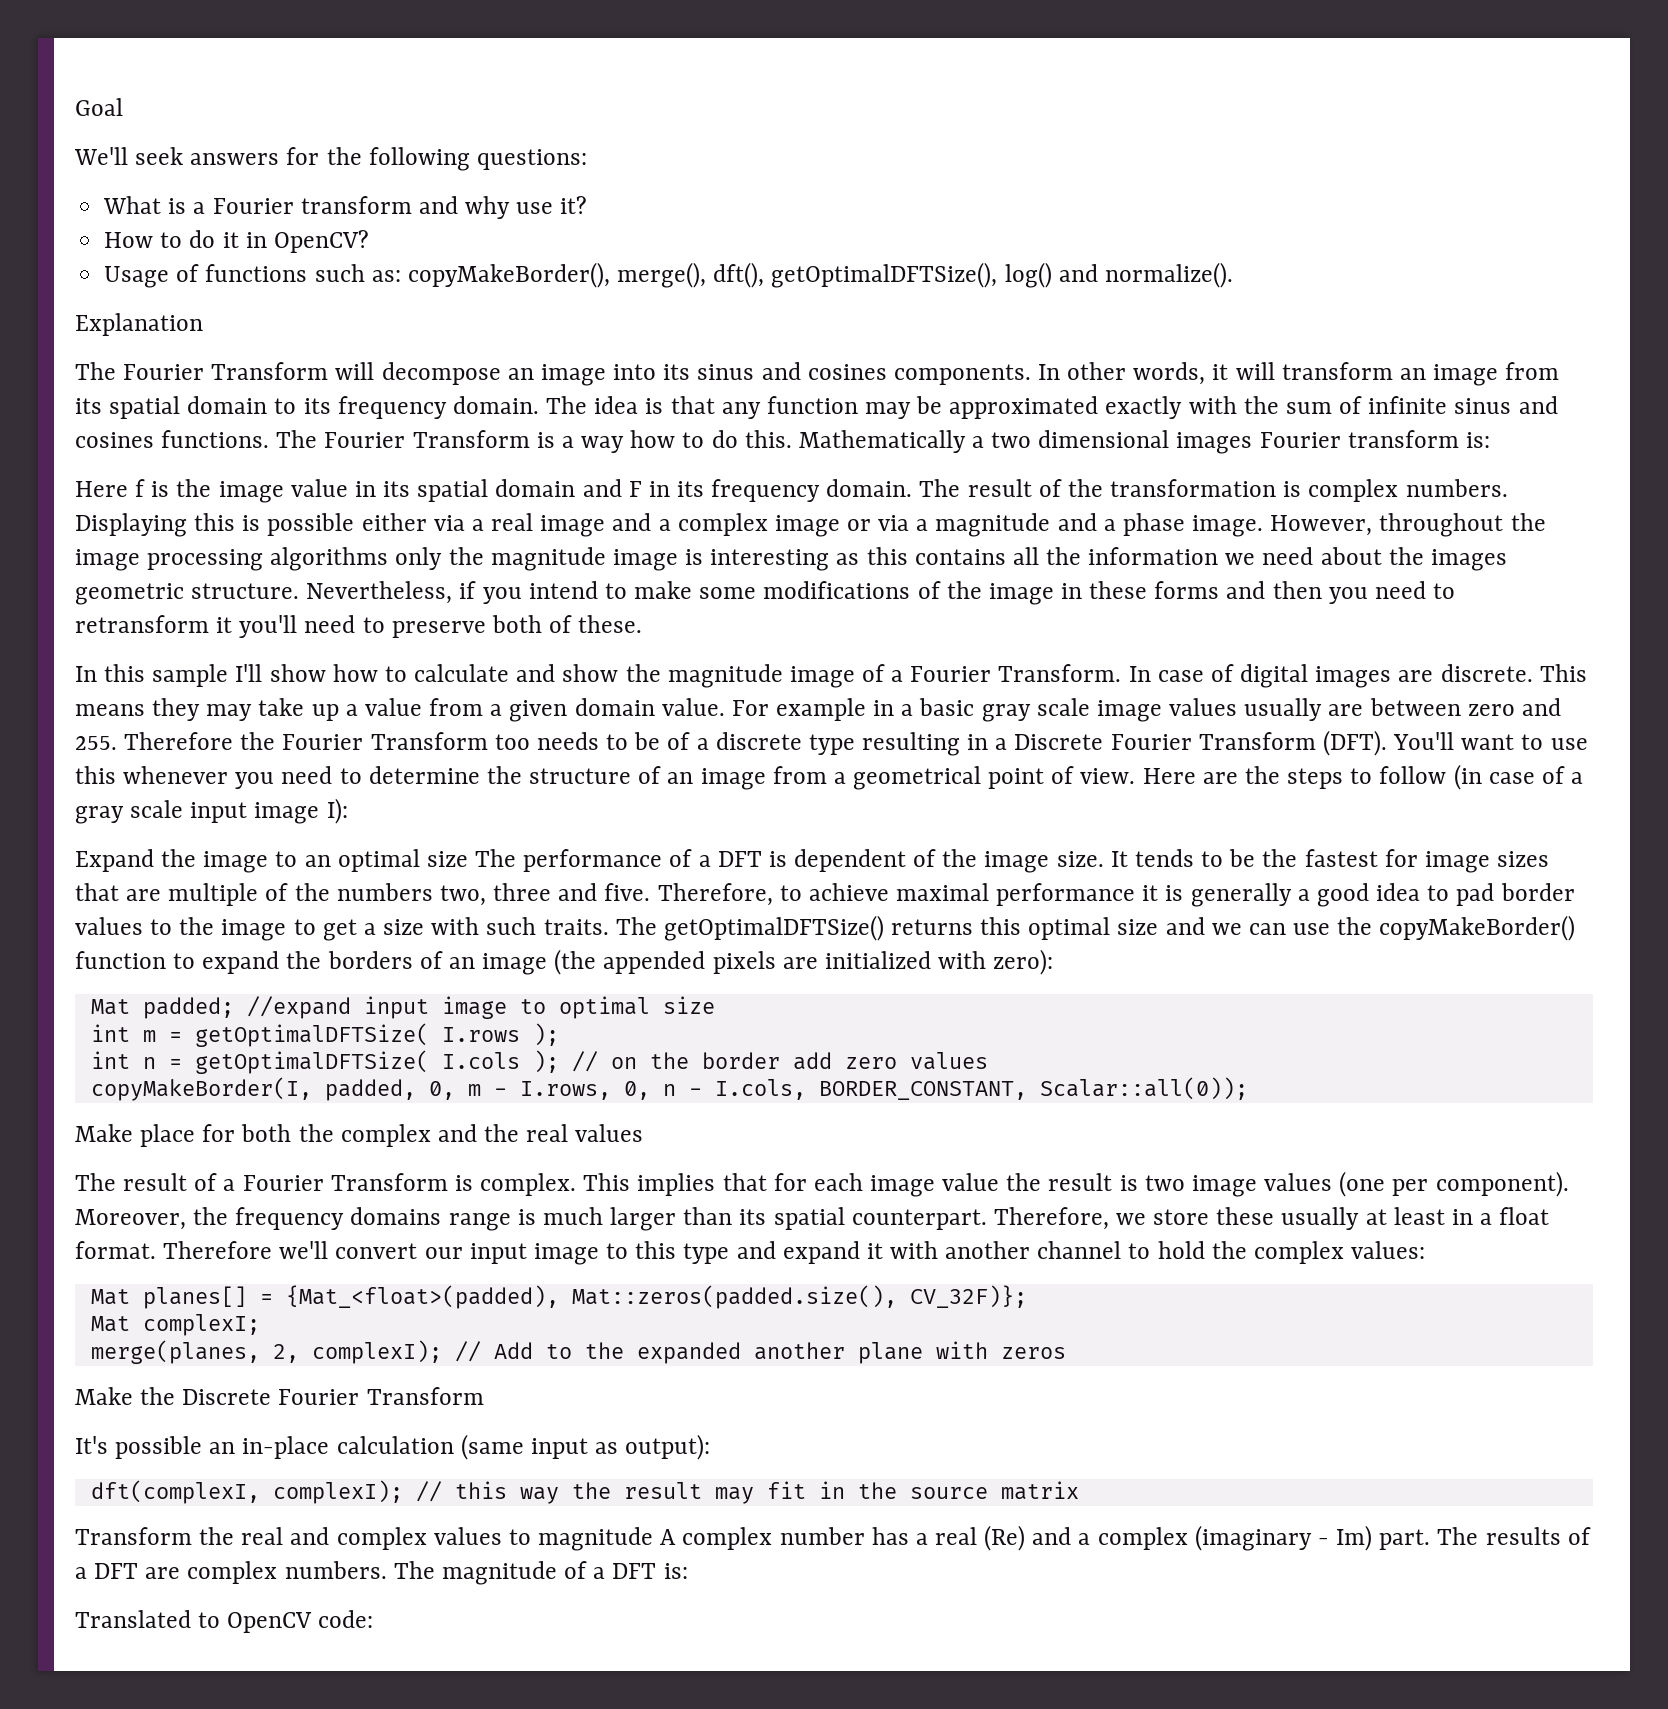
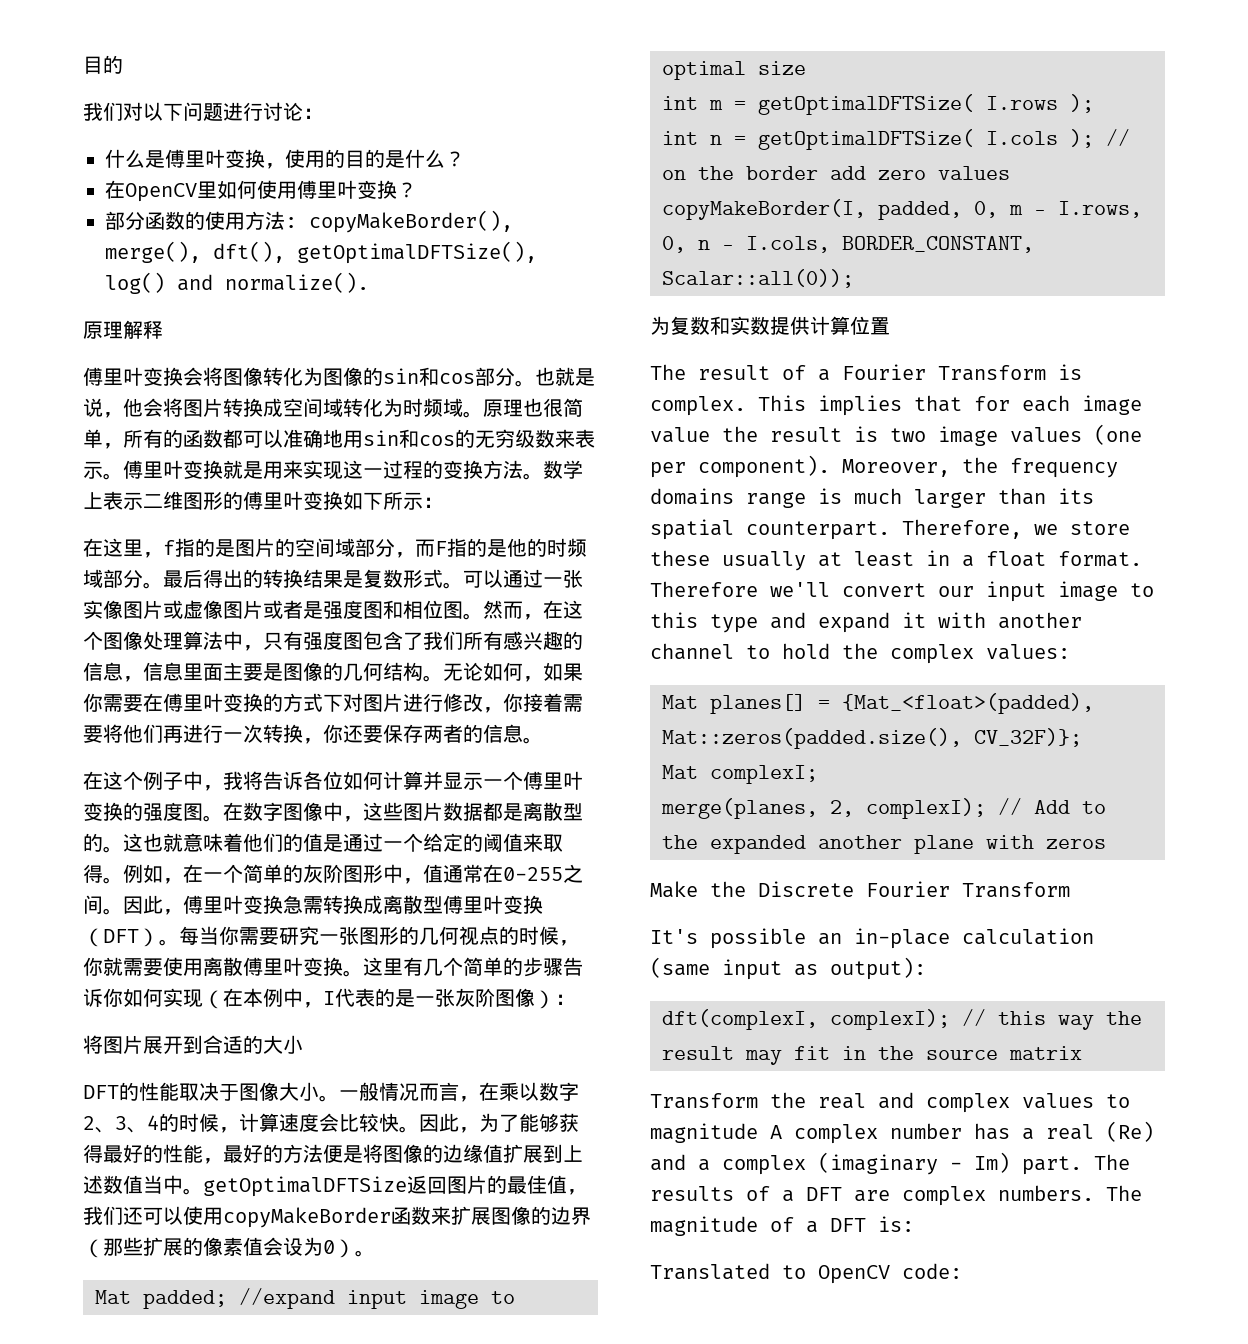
[75,98,123,116] [74,147,587,171] [103,196,588,219] [104,230,369,253] [104,264,401,288] Goal // We'll seek answers for the following questions: // What is a Fourier transform and why use it? // How to do it in OpenCV? // Usage of functions such as: -> [83,55,123,74] [83,102,323,121] [105,149,465,169] [105,180,417,202] [105,211,297,230] 目的 // 我们对以下问题进行讨论： // 什么是傅里叶变换，使用的目的是什么？ // 在OpenCV里如何使用傅里叶变换？ // 部分函数的使用方法:
[75,313,203,336] [75,362,1560,386] [75,396,1558,419] [75,430,1490,454] [75,479,1508,503] [75,513,1546,537] [75,547,1507,571] [75,581,1456,605] [75,615,643,638] [75,664,1587,688] [75,698,1561,722] [75,730,1588,756] [75,764,1584,790] [75,798,348,824] [75,849,1550,873] [75,883,1575,907] [75,915,1576,941] [75,949,1054,975] Explanation // The Fourier Transform will decompose an image into its sinus and cosines components. In other words, it will transform an image from its spatial domain to its frequency domain. The idea is that any function may be approximated exactly with the sum of infinite sinus and cosines functions. The Fourier Transform is a way how to do this. Mathematically a two dimensional images Fourier transform is: // Here f is the image value in its spatial domain and F in its frequency domain. The result of the transformation is complex numbers. Displaying this is possible either via a real image and a complex image or via a magnitude and a phase image. However, throughout the image processing algorithms only the magnitude image is interesting as this contains all the information we need about the images geometric structure. Nevertheless, if you intend to make some modifications of the image in these forms and then you need to retransform it you'll need to preserve both of these. // In this sample I'll show how to calculate and show the magnitude image of a Fourier Transform. In case of digital images are discrete. This means they may take up a value from a given domain value. For example in a basic gray scale image values usually are between zero and 255. Therefore the Fourier Transform too needs to be of a discrete type resulting in a Discrete Fourier Transform (DFT). You'll want to use this whenever you need to determine the structure of an image from a geometrical point of view. Here are the steps to follow (in case of a gray scale input image I): // Expand the image to an optimal size The performance of a DFT is dependent of the image size. It tends to be the fastest for image sizes that are multiple of the numbers two, three and five. Therefore, to achieve maximal performance it is generally a good idea to pad border values to the image to get a size with such traits. The getOptimalDFTSize() returns this optimal size and we can use the copyMakeBorder() function to expand the borders of an image (the appended pixels are initialized with zero): -> [83,320,163,339] [83,367,595,387] [83,398,583,418] [83,429,595,449] [83,460,583,480] [83,491,443,510] [83,538,587,558] [83,569,583,589] [83,600,583,620] [83,631,583,651] [83,662,583,682] [83,693,583,713] [83,724,543,744] [83,771,583,791] [83,802,583,822] [83,833,563,853] [83,864,583,884] [83,895,543,915] [83,926,579,947] [83,957,583,977] [83,988,575,1009] [83,1035,303,1054] [83,1082,579,1102] [83,1113,579,1133] [83,1144,583,1164] [83,1175,587,1197] [83,1206,591,1228] [83,1237,375,1258] 原理解释 // 傅里叶变换会将图像转化为图像的sin和cos部分。也就是说，他会将图片转换成空间域转化为时频域。原理也很简单，所有的函数都可以准确地用sin和cos的无穷级数来表示。傅里叶变换就是用来实现这一过程的变换方法。数学上表示二维图形的傅里叶变换如下所示： // 在这里，f指的是图片的空间域部分，而F指的是他的时频域部分。最后得出的转换结果是复数形式。可以通过一张实像图片或虚像图片或者是强度图和相位图。然而，在这个图像处理算法中，只有强度图包含了我们所有感兴趣的信息，信息里面主要是图像的几何结构。无论如何，如果你需要在傅里叶变换的方式下对图片进行修改，你接着需要将他们再进行一次转换，你还要保存两者的信息。 // 在这个例子中，我将告诉各位如何计算并显示一个傅里叶变换的强度图。在数字图像中，这些图片数据都是离散型的。这也就意味着他们的值是通过一个给定的阈值来取得。例如，在一个简单的灰阶图形中，值通常在0-255之间。因此，傅里叶变换急需转换成离散型傅里叶变换（DFT）。每当你需要研究一张图形的几何视点的时候，你就需要使用离散傅里叶变换。这里有几个简单的步骤告诉你如何实现（在本例中，I代表的是一张灰阶图像）： // 将图片展开到合适的大小 // DFT的性能取决于图像大小。一般情况而言，在乘以数字2、3、4的时候，计算速度会比较快。因此，为了能够获得最好的性能，最好的方法便是将图像的边缘值扩展到上述数值当中。getOptimalDFTSize返回图片的最佳值，我们还可以使用copyMakeBorder函数来扩展图像的边界（那些扩展的像素值会设为0）。
[75,1124,644,1147] Make place for both the complex and the real values -> [650,316,890,335] 为复数和实数提供计算位置

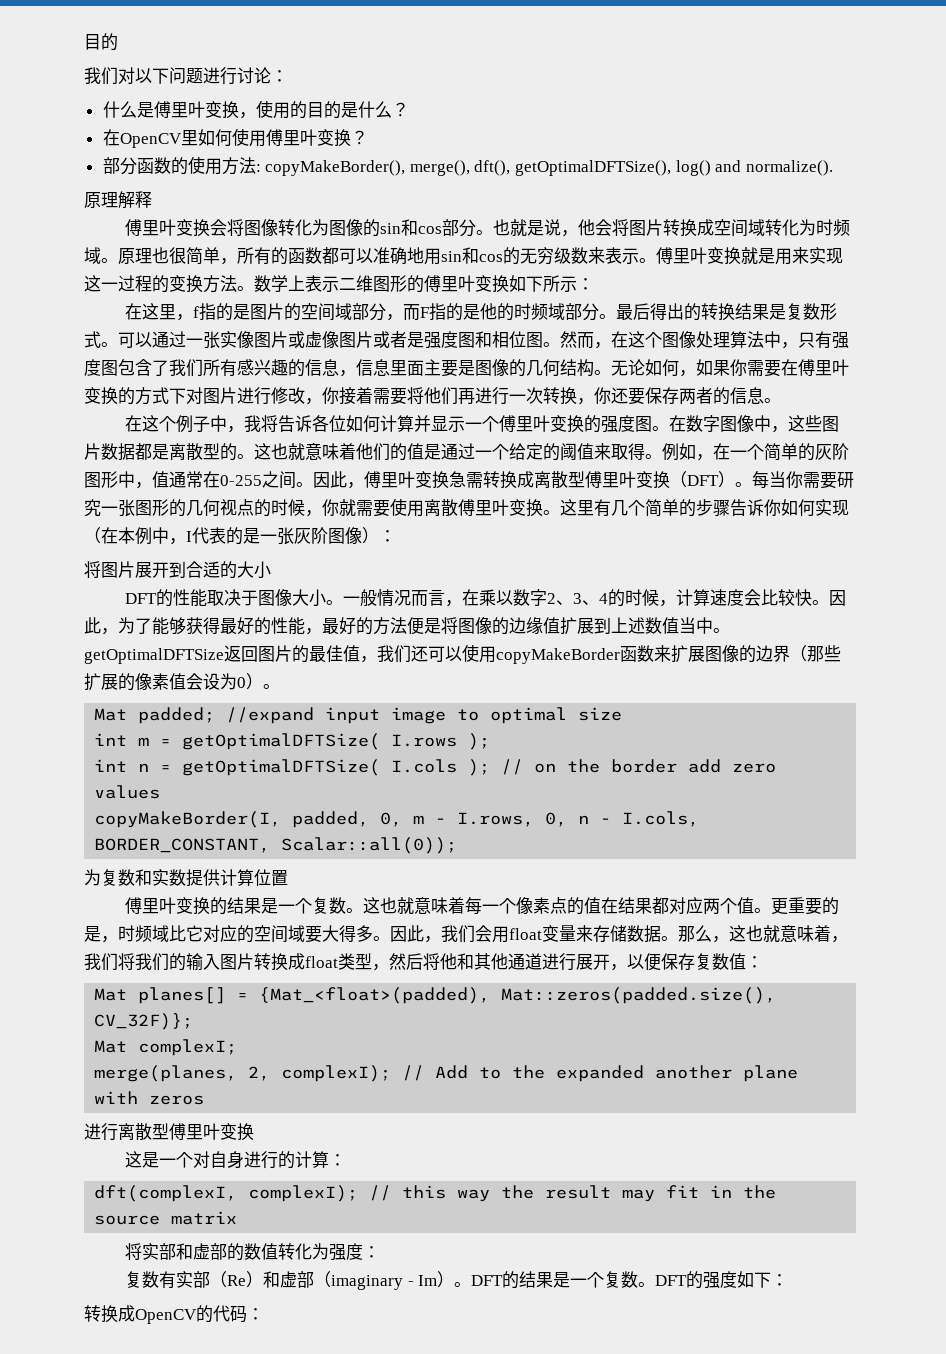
[650,364,1082,381] [650,395,1142,416] [650,424,1142,446] [650,455,1118,478] [650,488,1094,508] [650,519,1130,540] [650,550,1142,571] [650,581,1154,602] [650,612,1082,633] [650,643,1070,664] The result of a Fourier Transform is complex. This implies that for each image value the result is two image values (one per component). Moreover, the frequency domains range is much larger than its spatial counterpart. Therefore, we store these usually at least in a float format. Therefore we'll convert our input image to this type and expand it with another channel to hold the complex values: -> [125,897,840,915] [84,925,848,943] [84,953,763,971] 傅里叶变换的结果是一个复数。这也就意味着每一个像素点的值在结果都对应两个值。更重要的是，时频域比它对应的空间域要大得多。因此，我们会用float变量来存储数据。那么，这也就意味着，我们将我们的输入图片转换成float类型，然后将他和其他通道进行展开，以便保存复数值：
[650,881,1070,898] [650,928,1094,949] [650,957,926,980] Make the Discrete Fourier Transform // It's possible an in-place calculation (same input as output): -> [84,1123,254,1141] [125,1151,347,1169] 进行离散型傅里叶变换 // 这是一个对自身进行的计算：
[650,1092,1130,1113] [650,1121,1154,1144] [650,1152,1130,1175] [650,1185,1142,1206] [650,1216,914,1236] [650,1263,962,1284] Transform the real and complex values to magnitude A complex number has a real (Re) and a complex (imaginary - Im) part. The results of a DFT are complex numbers. The magnitude of a DFT is: // Translated to OpenCV code: -> [125,1243,381,1261] [125,1271,789,1290] [84,1305,264,1324] 将实部和虚部的数值转化为强度： // 复数有实部（Re）和虚部（imaginary - Im）。DFT的结果是一个复数。DFT的强度如下： // 转换成OpenCV的代码：

